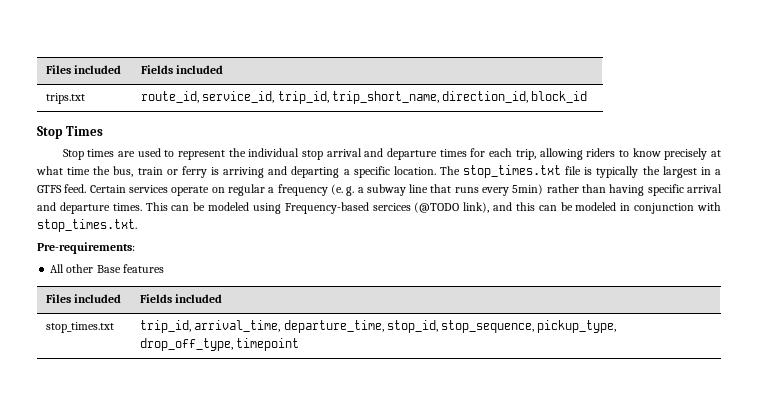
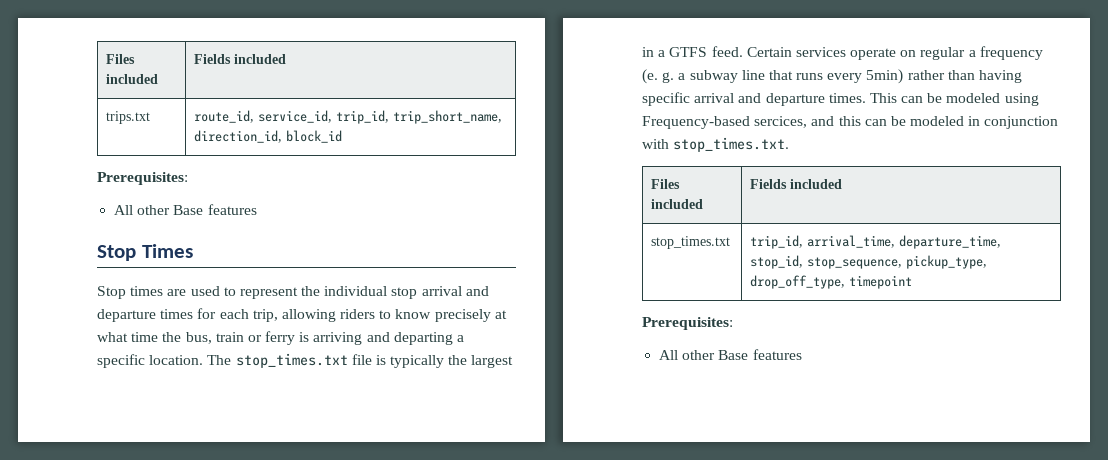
(588, 97) none -> [97,172,188,185] [114,204,257,215] // Prerequisites: // All other Base features
[372,202,490,213] sercices (@TODO link), -> [754,116,808,128] sercices,
[37,242,135,254] [50,264,164,273] // Pre-requirements: // All other Base features -> (790, 144) none
(300, 344) none -> [642,317,733,330] [659,349,802,360] // Prerequisites: // All other Base features

